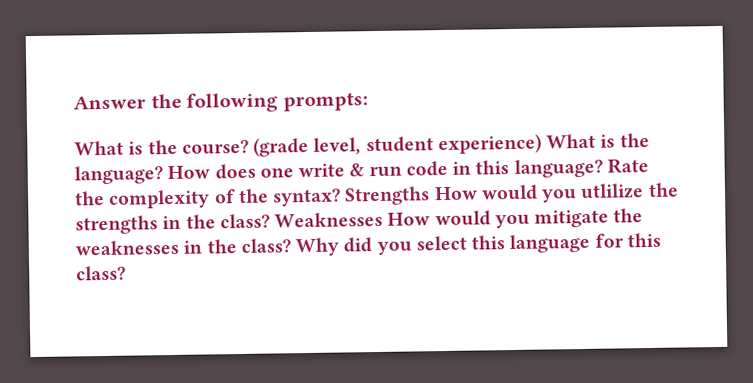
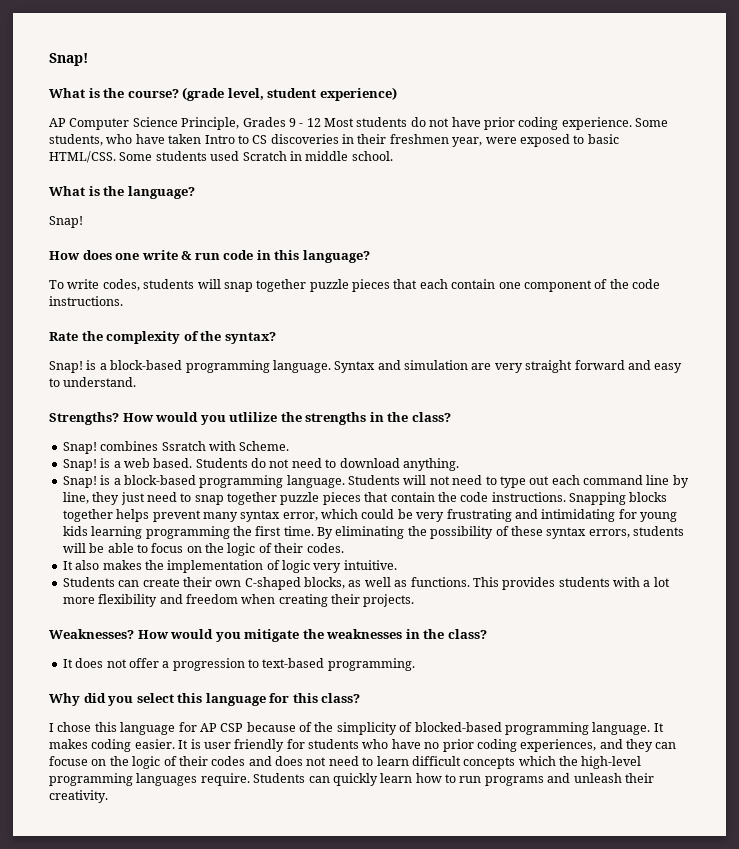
[73,92,368,113] Answer the following prompts: -> [49,53,88,66] Snap!
(542, 144) none -> [49,117,668,130] [49,134,619,147] [49,151,393,163] // AP Computer Science Principle, Grades 9 - 12 Most students do not have prior coding experience. Some students, who have taken Intro to CS discoveries in their freshmen year, were exposed to basic HTML/CSS. Some students used Scratch in middle school. //
(163, 175) none -> [49,216,83,228] // Snap! //
(603, 168) none -> [49,279,660,292] [49,296,123,306] // To write codes, students will snap together puzzle pieces that each contain one component of the code instructions. //
[344,186,431,206] Strengths -> [49,360,683,373] [49,377,137,387] [49,412,119,425] // Snap! is a block-based programming language. Syntax and simulation are very straight forward and easy to understand. // Strengths?
[274,211,384,228] Weaknesses -> [62,441,290,454] [62,458,459,471] [62,475,689,488] [62,492,668,505] [62,509,677,522] [62,526,684,539] [62,543,344,556] [62,560,397,573] [62,577,670,590] [62,594,415,607] [49,629,134,639] // Snap! combines Ssratch with Scheme. // Snap! is a web based. Students do not need to download anything. // Snap! is a block-based programming language. Students will not need to type out each command line by line, they just need to snap together puzzle pieces that contain the code instructions. Snapping blocks together helps prevent many syntax error, which could be very frustrating and intimidating for young kids learning programming the first time. By eliminating the possibility of these syntax errors, students will be able to focus on the logic of their codes. // It also makes the implementation of logic very intuitive. // Students can create their own C-shaped blocks, as well as functions. This provides students with a lot more flexibility and freedom when creating their projects. // Weaknesses?
(291, 245) none -> [62,658,415,671] // It does not offer a progression to text-based programming. //
(126, 273) none -> [49,722,664,735] [49,739,677,752] [49,756,642,769] [49,773,654,786] [49,790,108,803] // I chose this language for AP CSP because of the simplicity of blocked-based programming language. It makes coding easier. It is user friendly for students who have no prior coding experiences, and they can focuse on the logic of their codes and does not need to learn difficult concepts which the high-level programming languages require. Students can quickly learn how to run programs and unleash their creativity.

